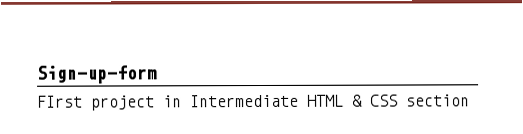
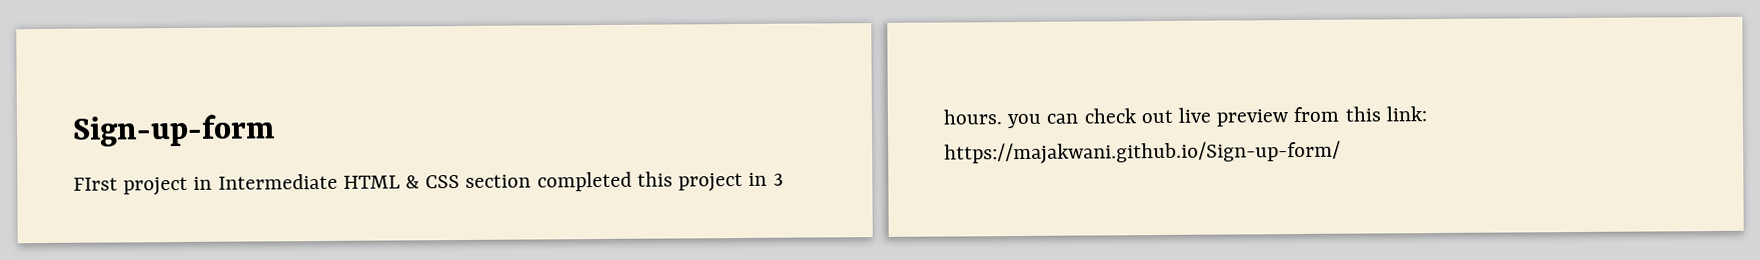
(470, 100) none -> [536,171,784,192] [943,106,1427,129] [944,140,1341,165] completed this project in 3 hours. you can check out live preview from this link: https://majakwani.github.io/Sign-up-form/

